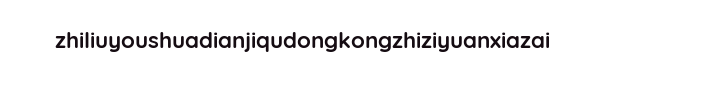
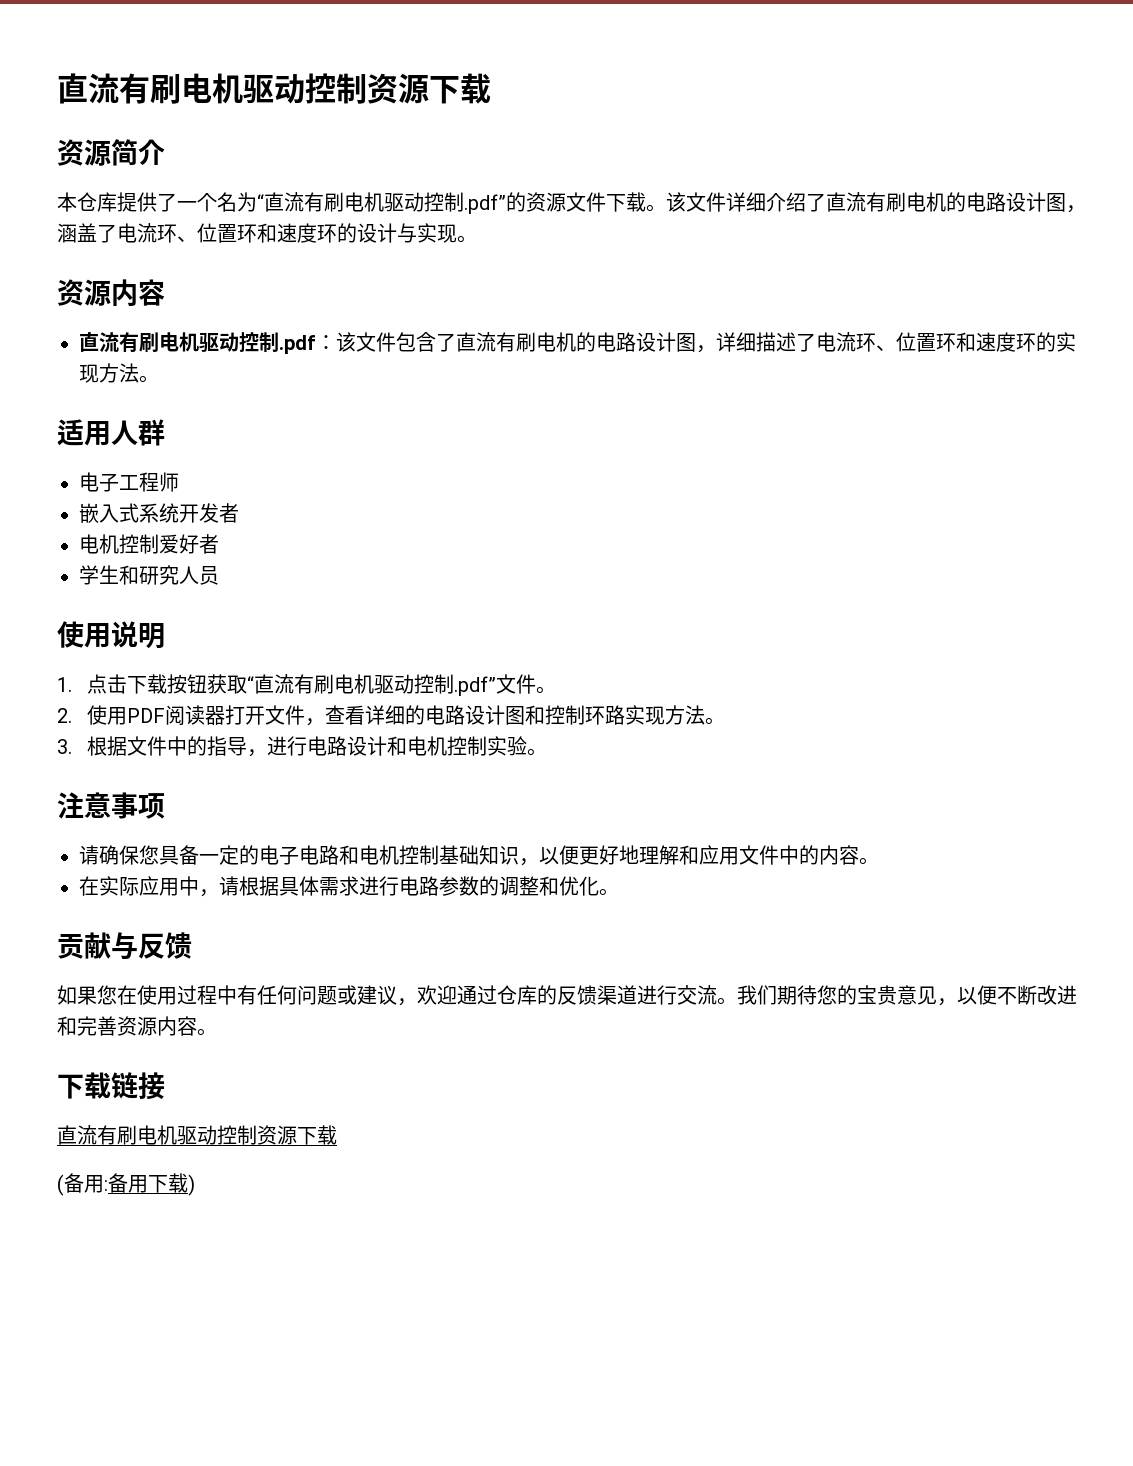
[55,32,550,52] zhiliuyoushuadianjiqudongkongzhiziyuanxiazai -> [57,73,491,104] [57,139,165,166] [57,192,1086,214] [57,223,477,243] [57,279,165,307] [79,332,1076,354] [79,363,159,383] [57,419,165,446] [79,472,179,492] [79,503,239,523] [79,534,219,554] [79,565,219,585] [57,621,165,649] [57,674,557,696] [57,705,726,726] [57,736,548,757] [57,792,165,819] [79,845,879,866] [79,876,619,897] [57,932,192,960] [57,985,1077,1006] [57,1016,217,1036] [57,1072,165,1100] [57,1125,337,1145] [57,1173,195,1196] 直流有刷电机驱动控制资源下载 // 资源简介 // 本仓库提供了一个名为“直流有刷电机驱动控制.pdf”的资源文件下载。该文件详细介绍了直流有刷电机的电路设计图，涵盖了电流环、位置环和速度环的设计与实现。 // 资源内容 // 直流有刷电机驱动控制.pdf：该文件包含了直流有刷电机的电路设计图，详细描述了电流环、位置环和速度环的实现方法。 // 适用人群 // 电子工程师 // 嵌入式系统开发者 // 电机控制爱好者 // 学生和研究人员 // 使用说明 // 1.点击下载按钮获取“直流有刷电机驱动控制.pdf”文件。 // 2.使用PDF阅读器打开文件，查看详细的电路设计图和控制环路实现方法。 // 3.根据文件中的指导，进行电路设计和电机控制实验。 // 注意事项 // 请确保您具备一定的电子电路和电机控制基础知识，以便更好地理解和应用文件中的内容。 // 在实际应用中，请根据具体需求进行电路参数的调整和优化。 // 贡献与反馈 // 如果您在使用过程中有任何问题或建议，欢迎通过仓库的反馈渠道进行交流。我们期待您的宝贵意见，以便不断改进和完善资源内容。 // 下载链接 // 直流有刷电机驱动控制资源下载 // (备用:备用下载)

